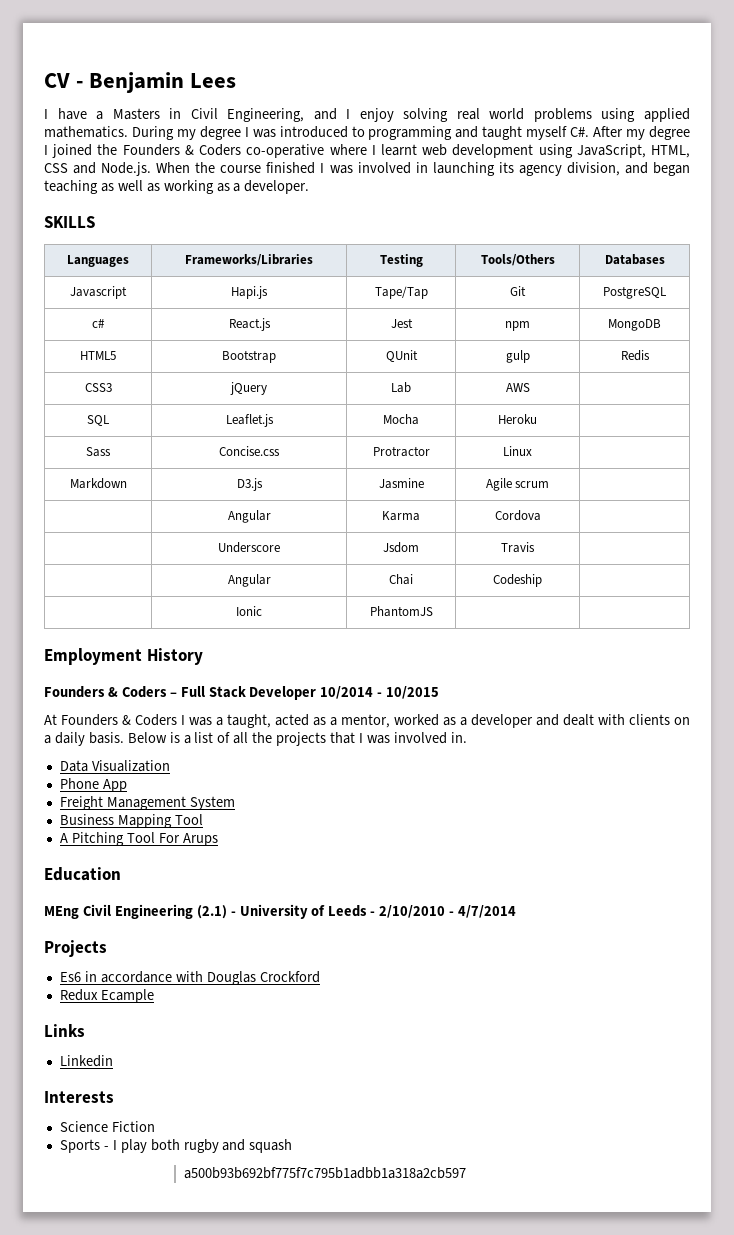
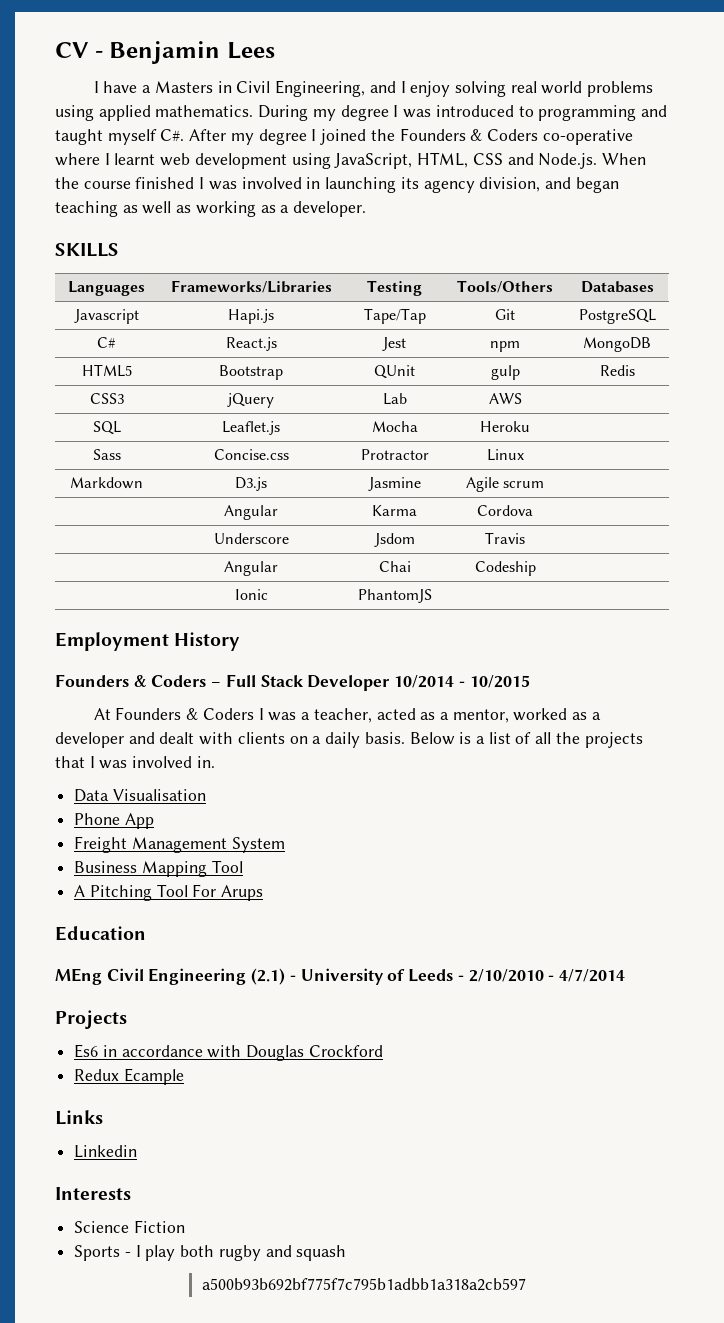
[92,319,105,328] c# -> [97,337,116,348] C#
[227,714,271,728] taught, -> [313,708,372,723] teacher,
[91,760,170,772] Visualization -> [112,789,206,801] Visualisation

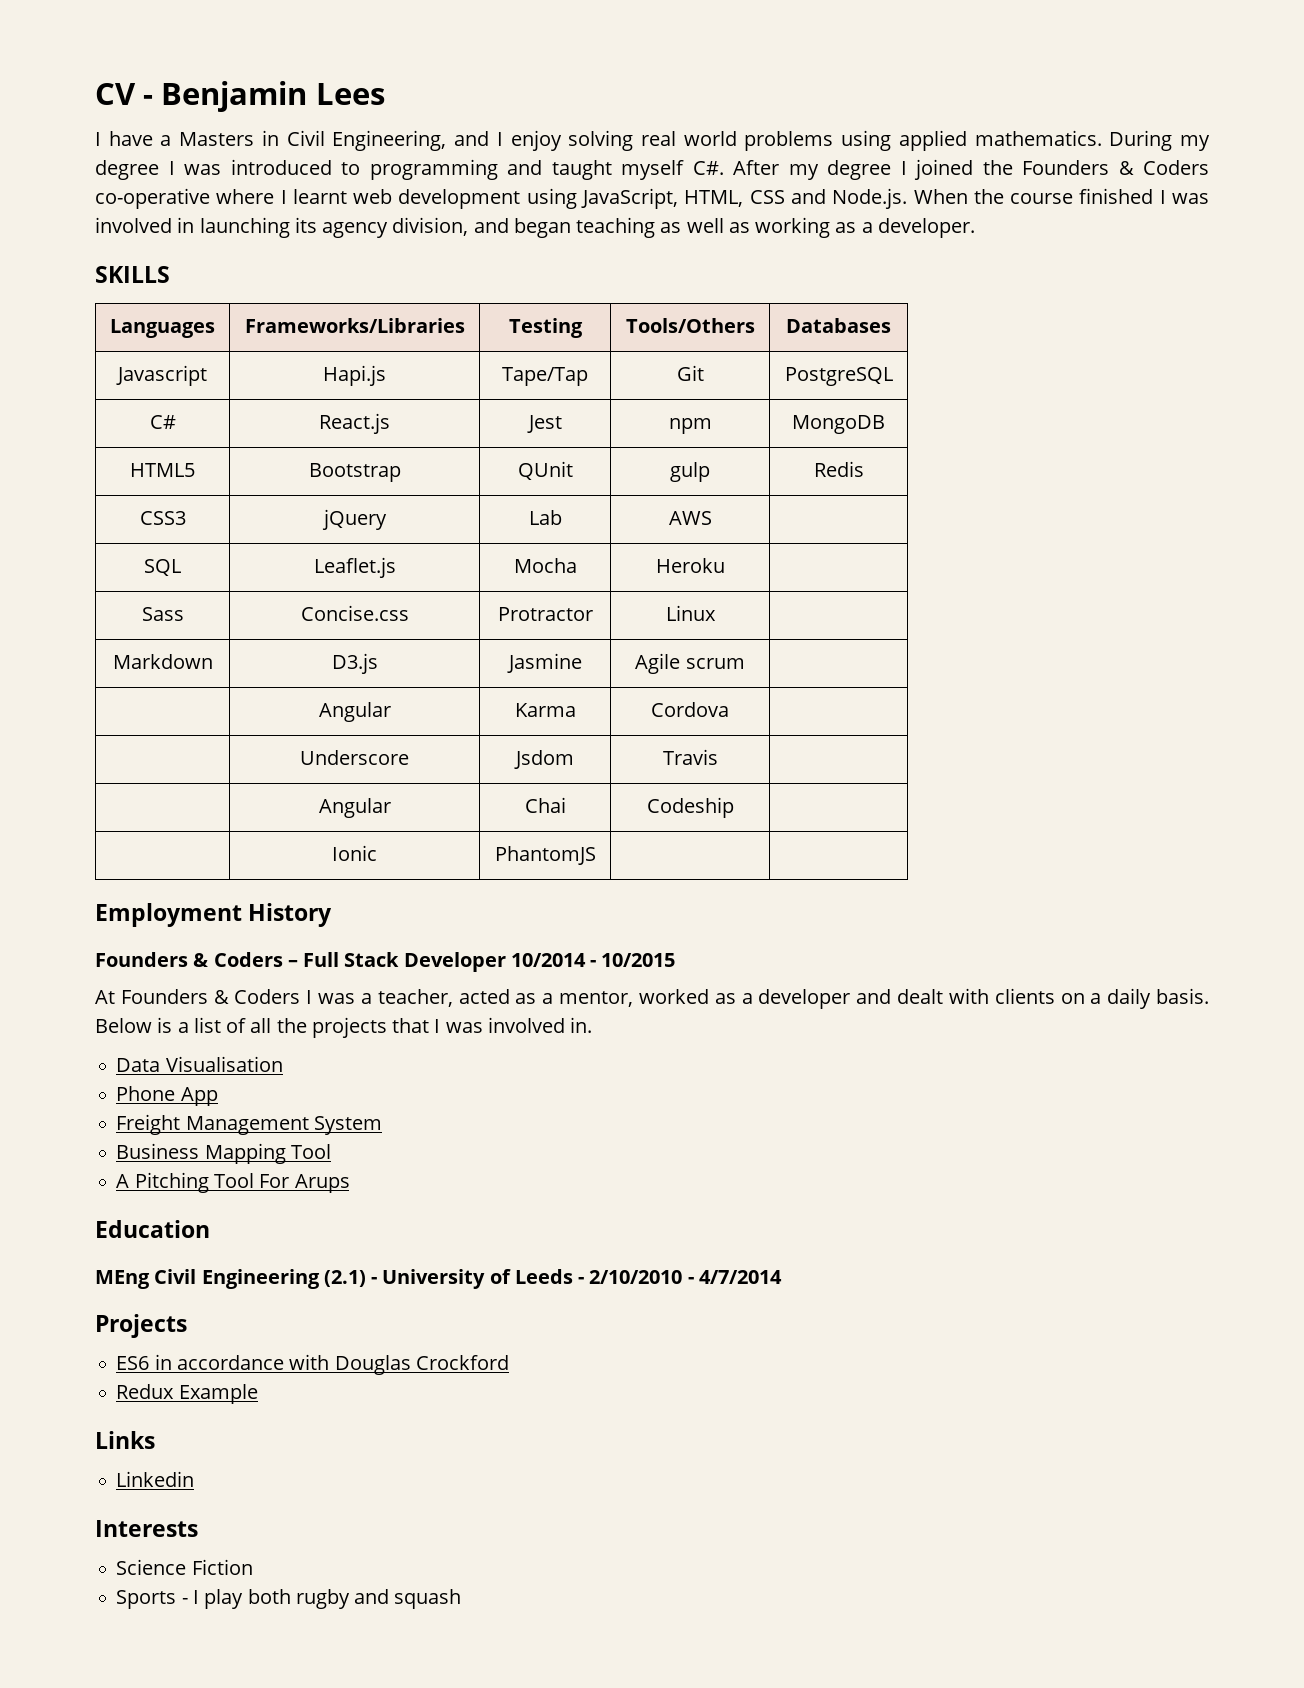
[74,1044,99,1058] Es6 -> [116,1356,150,1370] ES6
[123,1068,184,1085] Ecample -> [178,1384,258,1404] Example
[201,1278,526,1291] // a500b93b692bf775f7c795b1adbb1a318a2cb597 -> (462, 1599) none

